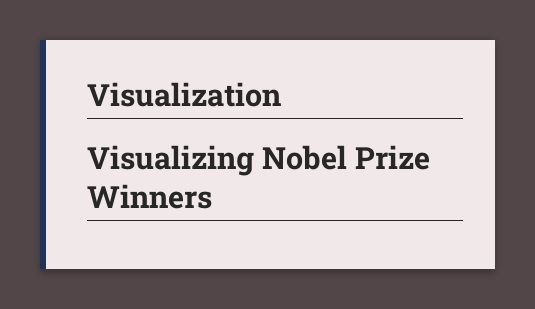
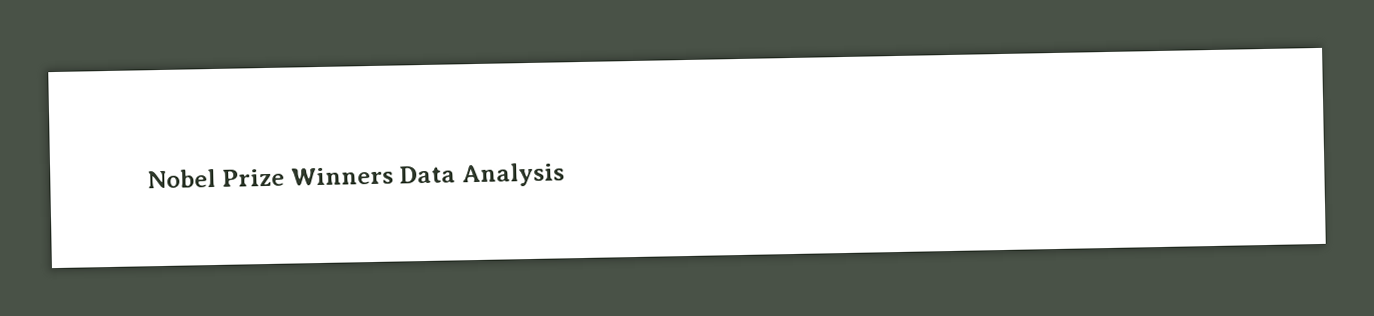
[87,82,281,107] [87,145,254,176] Visualization // Visualizing -> (147, 178) none
(212, 196) none -> [399,162,565,188] Data Analysis

